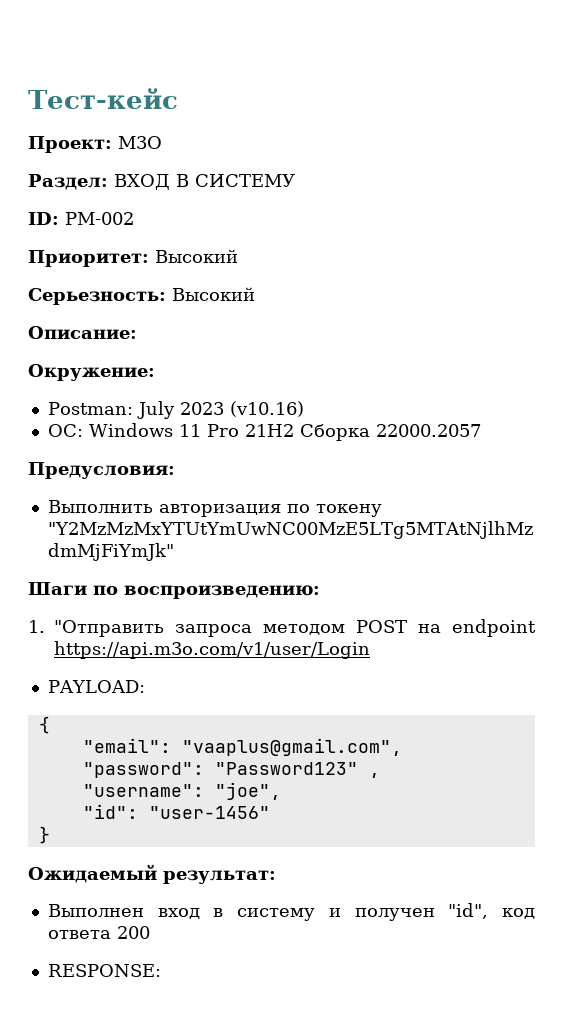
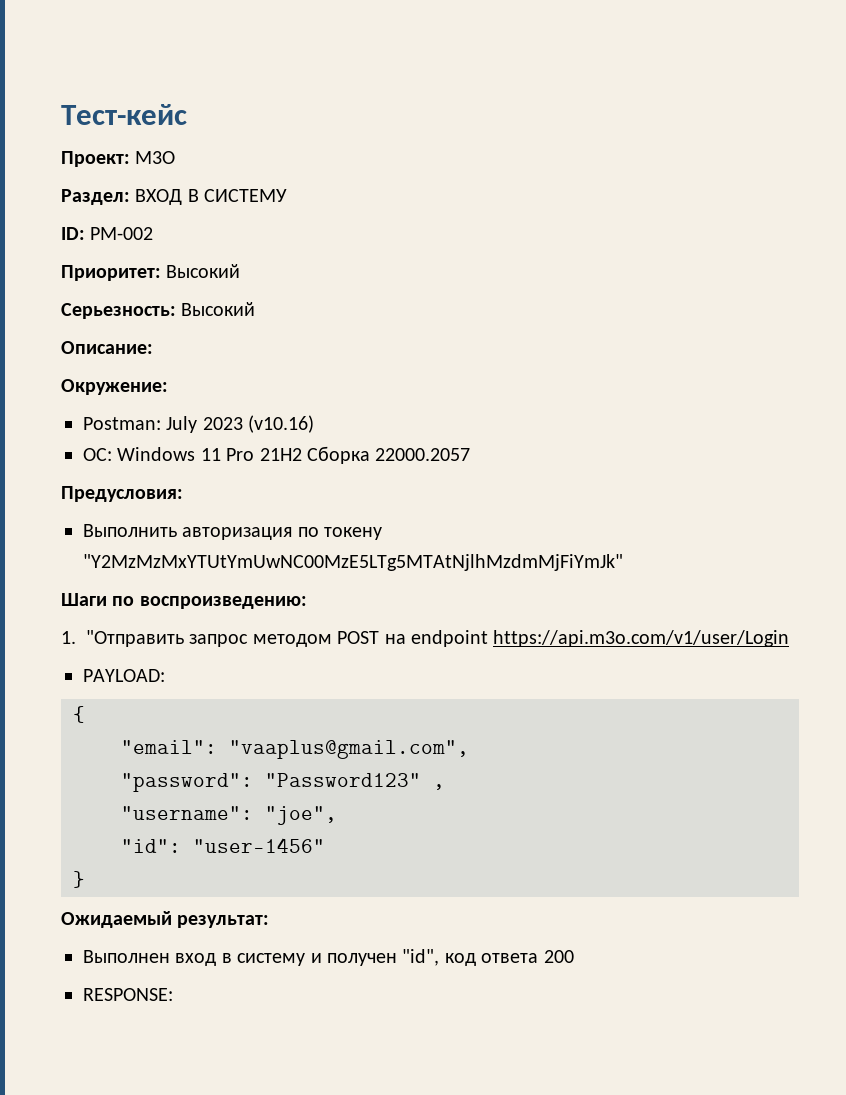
[175,624,252,637] запроса -> [189,634,249,647] запрос

